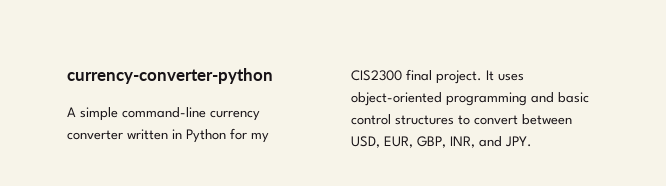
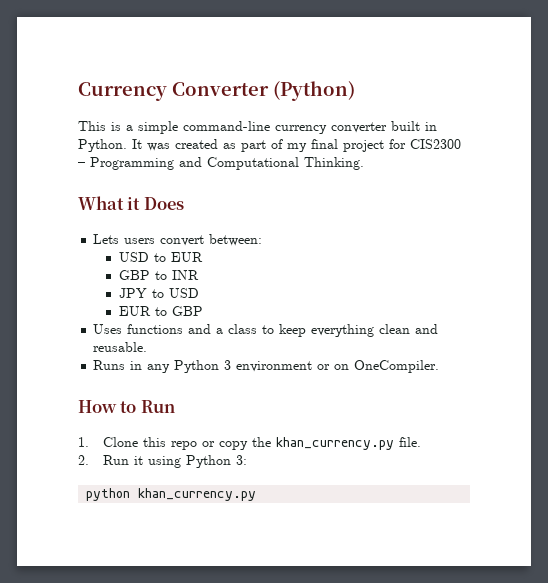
[67,68,273,84] [67,107,260,121] [67,128,269,143] [351,69,524,84] [351,92,589,106] [351,114,572,125] [351,136,532,148] currency-converter-python // A simple command-line currency converter written in Python for my CIS2300 final project. It uses object-oriented programming and basic control structures to convert between USD, EUR, GBP, INR, and JPY. -> [78,81,355,101] [78,121,437,134] [78,139,461,152] [78,157,364,170] [78,196,184,210] [93,234,263,246] [118,252,203,262] [118,270,199,280] [118,288,199,298] [118,306,203,316] [93,324,439,337] [93,342,148,352] [93,360,440,373] [78,400,175,413] [78,437,422,450] [78,455,248,468] [86,488,257,501] Currency Converter (Python) // This is a simple command-line currency converter built in Python. It was created as part of my final project for CIS2300 – Programming and Computational Thinking. // What it Does // Lets users convert between: // USD to EUR // GBP to INR // JPY to USD // EUR to GBP // Uses functions and a class to keep everything clean and reusable. // Runs in any Python 3 environment or on OneCompiler. // How to Run // 1. Clone this repo or copy the khan_currency.py file. // 2. Run it using Python 3: // python khan_currency.py

